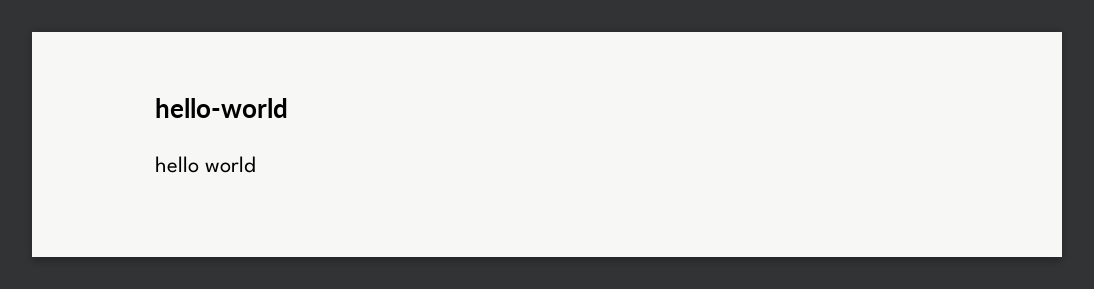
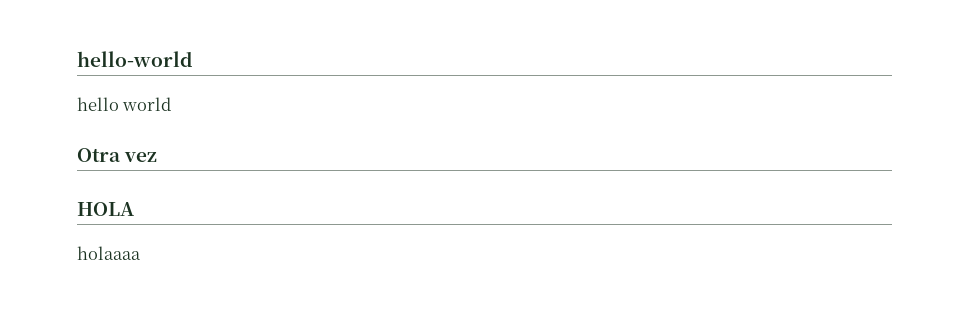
(257, 164) none -> [77,148,158,162] [77,202,134,216] [77,246,141,260] // Otra vez // HOLA // holaaaa

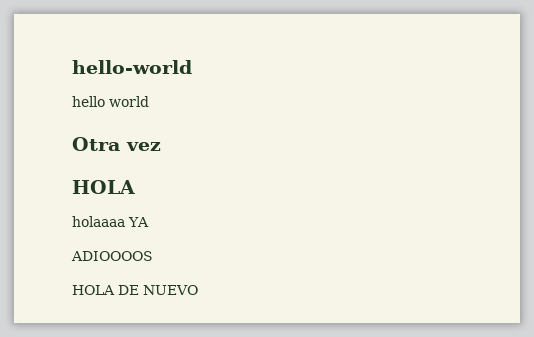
(141, 253) none -> [128,217,149,227] [71,251,153,261] [72,285,198,295] YA // ADIOOOOS // HOLA DE NUEVO

